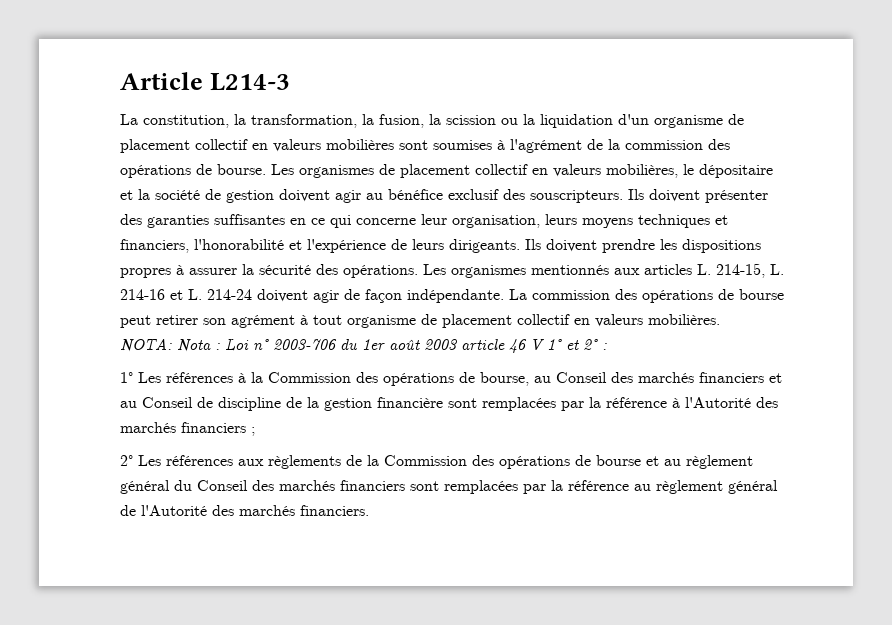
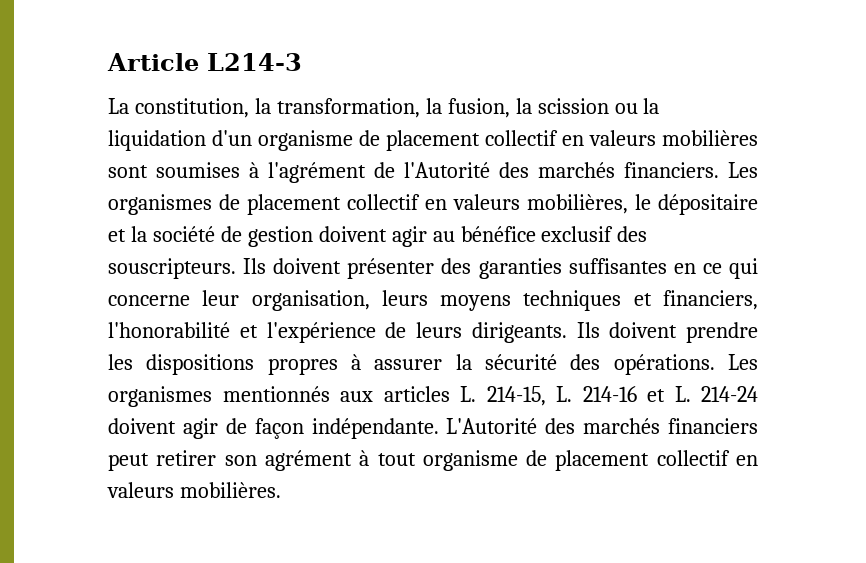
[608,139,730,150] [120,164,266,178] la commission des opérations de bourse. -> [404,162,719,178] l'Autorité des marchés financiers.
[509,289,784,303] La commission des opérations de bourse -> [446,418,758,434] L'Autorité des marchés financiers
[120,338,607,353] [120,372,782,386] [120,397,778,411] [120,422,255,436] [120,455,753,469] [120,480,778,494] [120,505,369,516] // NOTA: Nota : Loi n° 2003-706 du 1er août 2003 article 46 V 1° et 2° : // 1° Les références à la Commission des opérations de bourse, au Conseil des marchés financiers et au Conseil de discipline de la gestion financière sont remplacées par la référence à l'Autorité des marchés financiers ; // 2° Les références aux règlements de la Commission des opérations de bourse et au règlement général du Conseil des marchés financiers sont remplacées par la référence au règlement général de l'Autorité des marchés financiers. -> (281, 490) none

